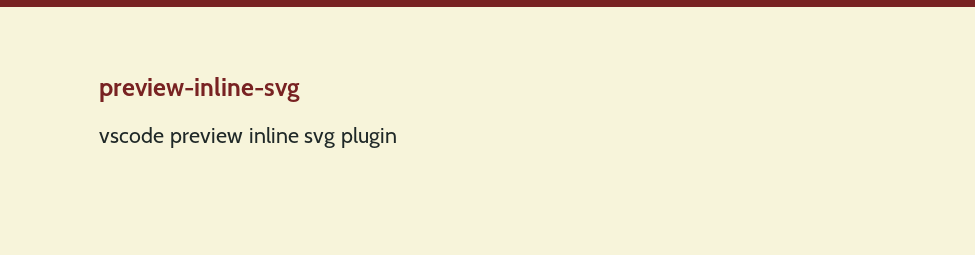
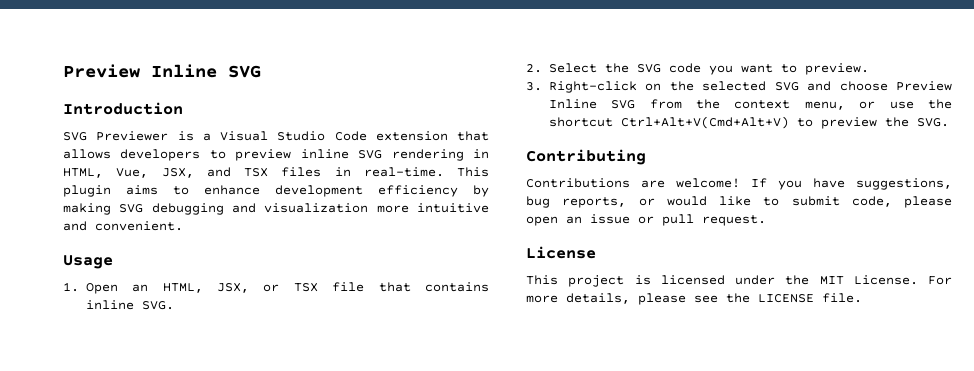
[99,77,300,102] [99,127,398,148] preview-inline-svg // vscode preview inline svg plugin -> [63,64,261,78] [63,102,183,115] [63,131,489,141] [63,149,489,161] [63,167,489,178] [63,185,489,197] [63,203,489,215] [63,221,183,231] [63,255,113,269] [63,282,489,294] [85,300,174,310] [526,63,869,75] [526,81,952,93] [548,99,952,110] [548,116,949,129] [526,149,646,165] [526,178,952,190] [526,196,952,208] [526,214,766,226] [526,246,596,259] [526,275,952,287] [526,293,862,305] Preview Inline SVG // Introduction // SVG Previewer is a Visual Studio Code extension that allows developers to preview inline SVG rendering in HTML, Vue, JSX, and TSX files in real-time. This plugin aims to enhance development efficiency by making SVG debugging and visualization more intuitive and convenient. // Usage // 1. Open an HTML, JSX, or TSX file that contains inline SVG. // 2. Select the SVG code you want to preview. // 3. Right-click on the selected SVG and choose Preview Inline SVG from the context menu, or use the shortcut Ctrl+Alt+V(Cmd+Alt+V) to preview the SVG. // Contributing // Contributions are welcome! If you have suggestions, bug reports, or would like to submit code, please open an issue or pull request. // License // This project is licensed under the MIT License. For more details, please see the LICENSE file.

